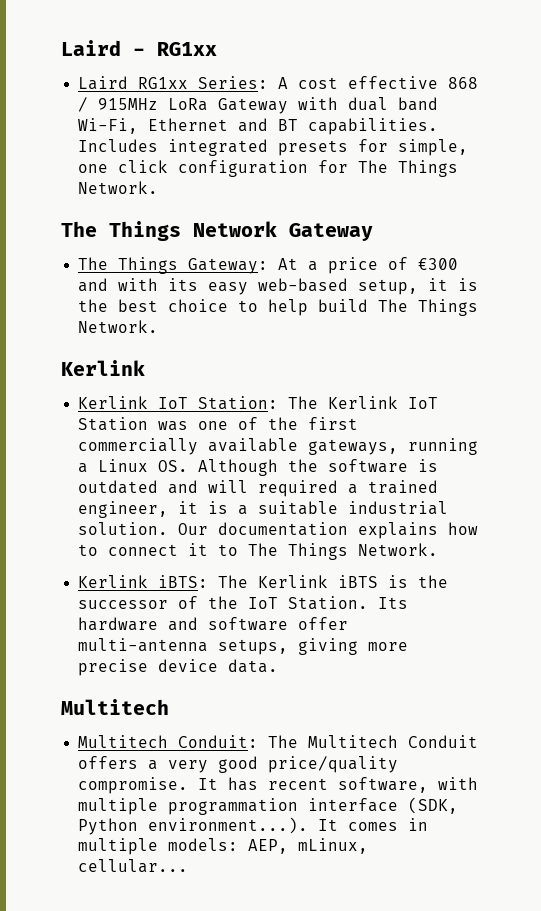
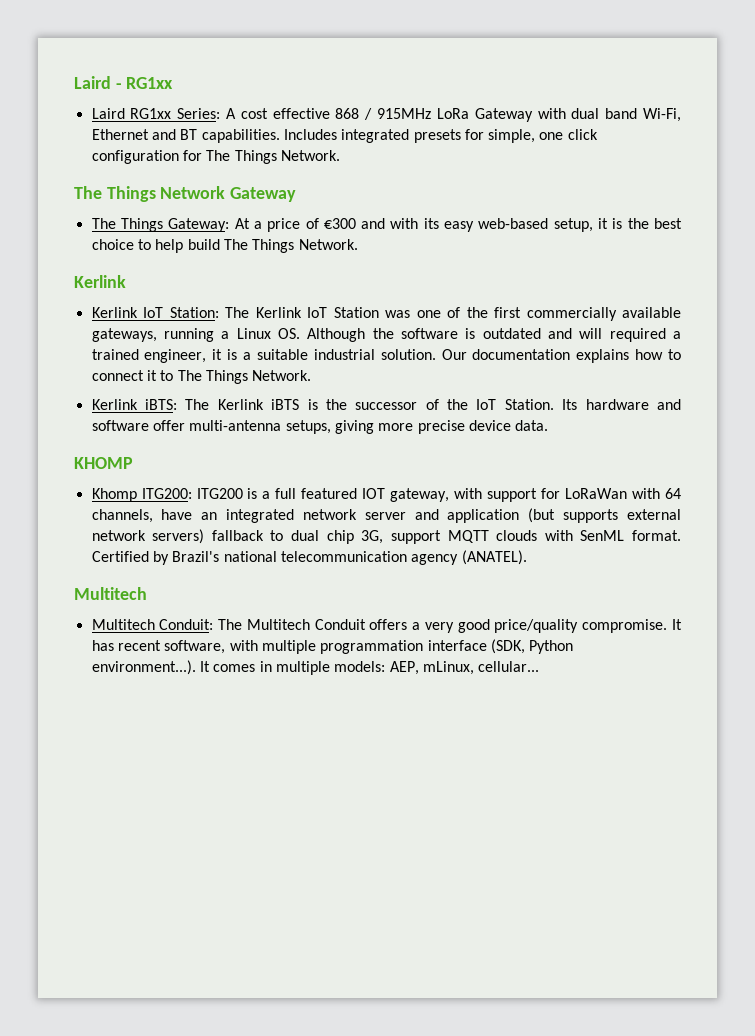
(279, 666) none -> [74,457,133,469] [91,488,681,502] [91,508,681,523] [91,529,682,544] [91,550,527,565] // KHOMP // Khomp ITG200: ITG200 is a full featured IOT gateway, with support for LoRaWan with 64 channels, have an integrated network server and application (but supports external network servers) fallback to dual chip 3G, support MQTT clouds with SenML format. Certified by Brazil's national telecommunication agency (ANATEL).

